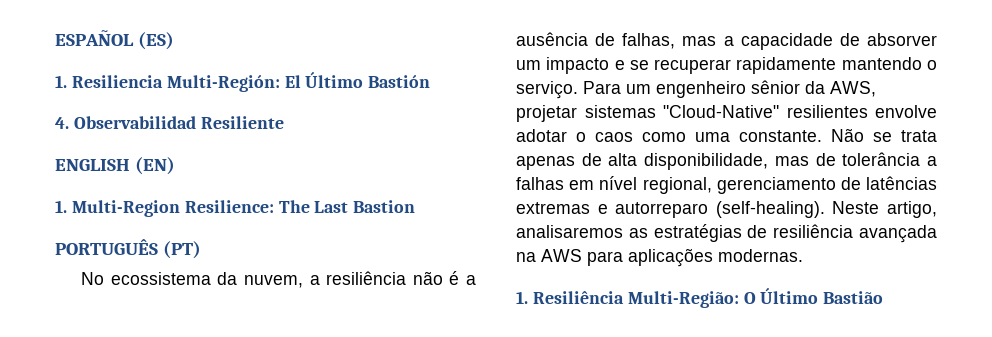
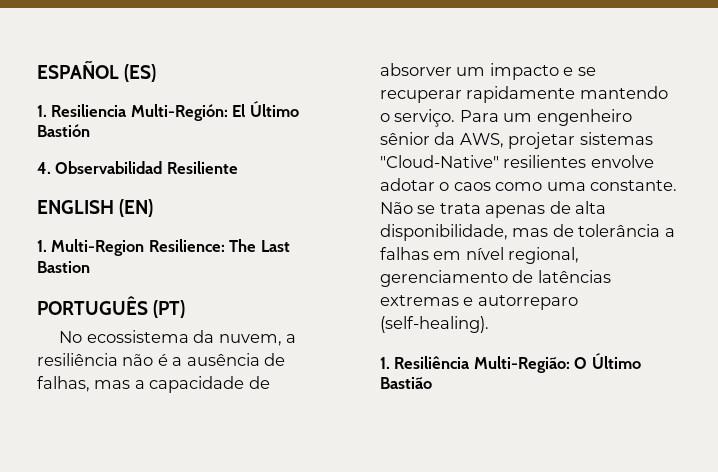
[832,201,937,218] [516,224,937,243] [516,248,803,267] Neste artigo, analisaremos as estratégias de resiliência avançada na AWS para aplicações modernas. -> (489, 324) none

